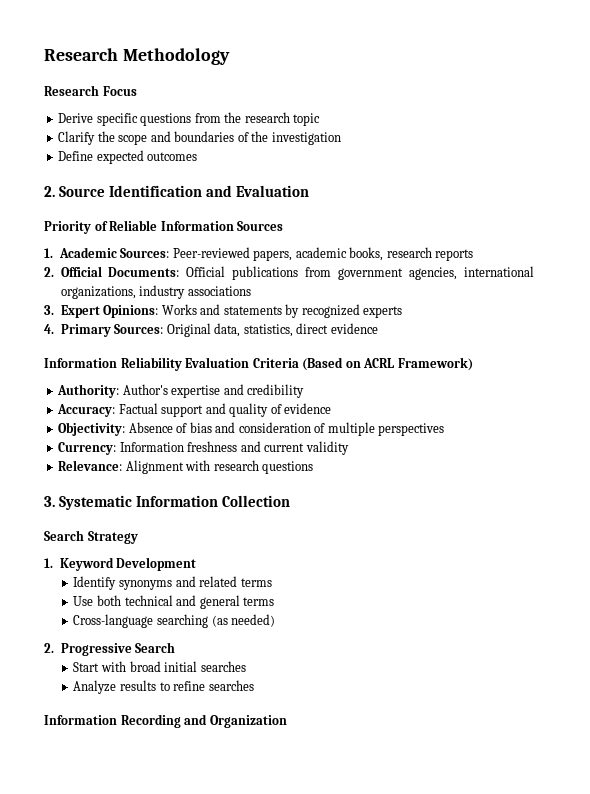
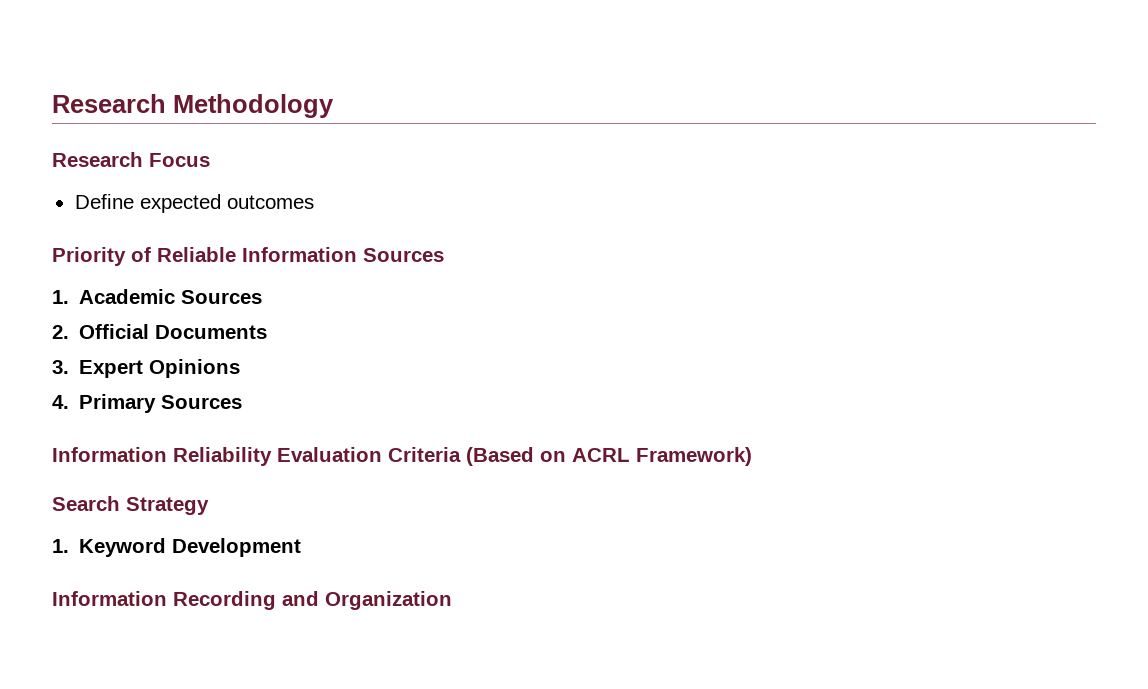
[58,112,321,126] [58,131,341,145] [58,150,198,164] [44,185,310,197] Derive specific questions from the research topic // Clarify the scope and boundaries of the investigation // Define expected outcomes // 2. Source Identification and Evaluation -> [74,194,314,213] Define expected outcomes
[120,247,474,261] [44,266,534,280] [60,285,251,299] [44,304,403,318] [44,323,378,337] Sources: Peer-reviewed papers, academic books, research reports // 2. Official Documents: Official publications from government agencies, international organizations, industry associations // 3. Expert Opinions: Works and statements by recognized experts // 4. Primary Sources: Original data, statistics, direct evidence -> [181,290,263,304] [52,324,268,339] [52,359,241,378] [52,394,243,413] Sources // 2. Official Documents // 3. Expert Opinions // 4. Primary Sources
[57,384,305,398] [57,403,332,417] [58,422,445,436] [58,441,349,455] [58,460,314,474] [44,495,291,510] // Authority: Author's expertise and credibility // Accuracy: Factual support and quality of evidence // Objectivity: Absence of bias and consideration of multiple perspectives // Currency: Information freshness and current validity // Relevance: Alignment with research questions // 3. Systematic Information Collection -> (752, 456) none
[73,576,272,590] [73,595,275,609] [73,614,276,628] [44,642,176,656] [73,661,246,672] [73,680,254,694] // Identify synonyms and related terms // Use both technical and general terms // Cross-language searching (as needed) // 2. Progressive Search // Start with broad initial searches // Analyze results to refine searches -> (302, 547) none

